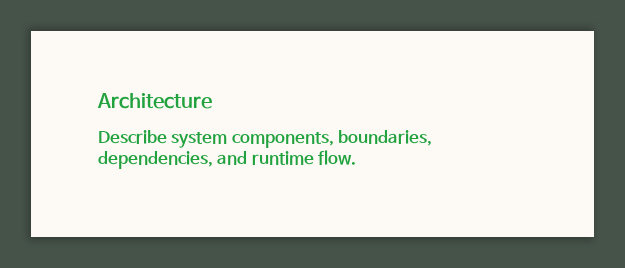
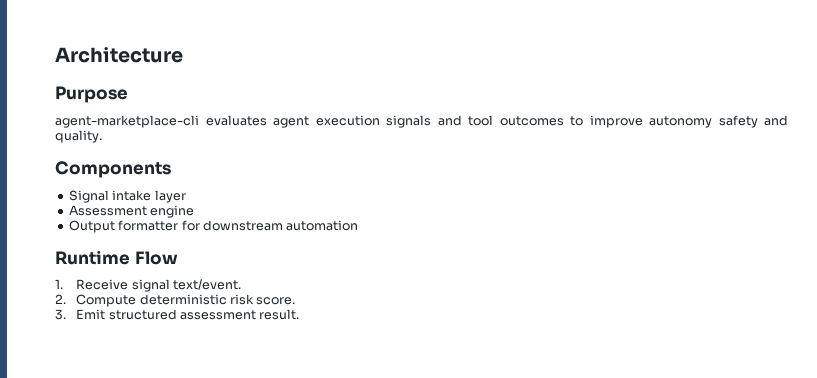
[98,130,433,148] [98,150,357,169] Describe system components, boundaries, dependencies, and runtime flow. -> [55,86,128,103] [55,115,788,128] [55,130,102,143] [55,161,171,178] [68,190,186,203] [68,205,195,218] [68,220,359,233] [55,250,178,265] [55,279,242,292] [55,294,296,307] [55,309,300,320] Purpose // agent-marketplace-cli evaluates agent execution signals and tool outcomes to improve autonomy safety and quality. // Components // Signal intake layer // Assessment engine // Output formatter for downstream automation // Runtime Flow // 1. Receive signal text/event. // 2. Compute deterministic risk score. // 3. Emit structured assessment result.

